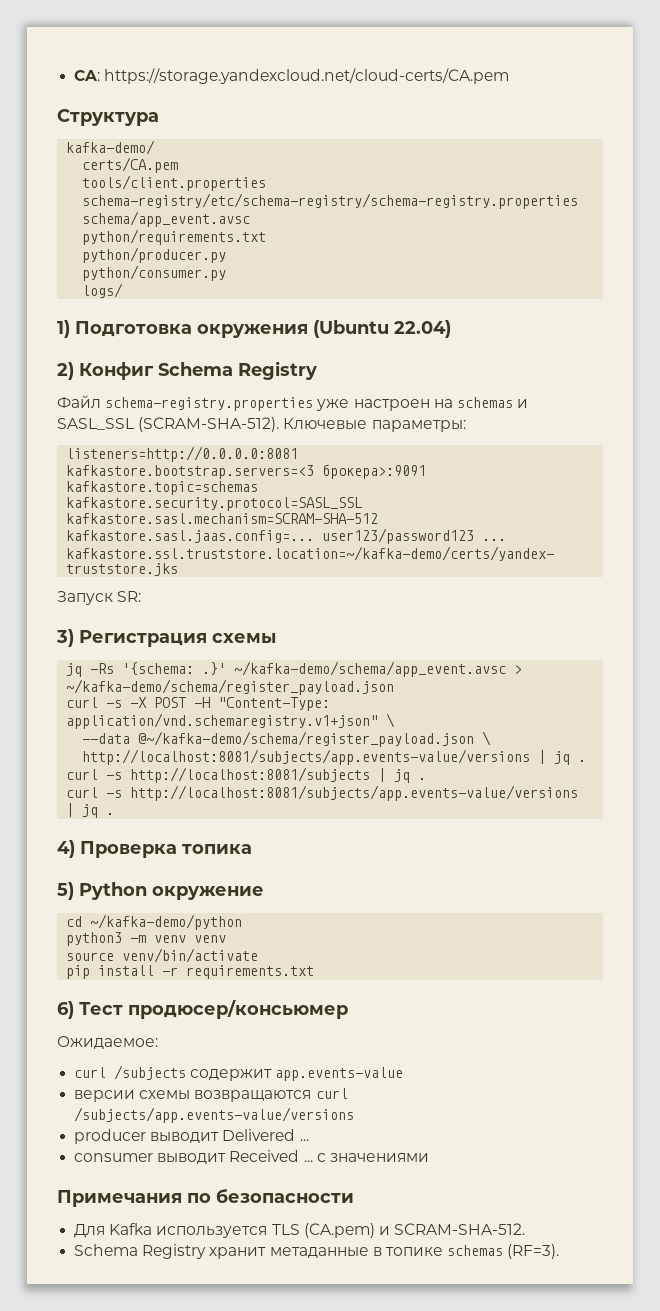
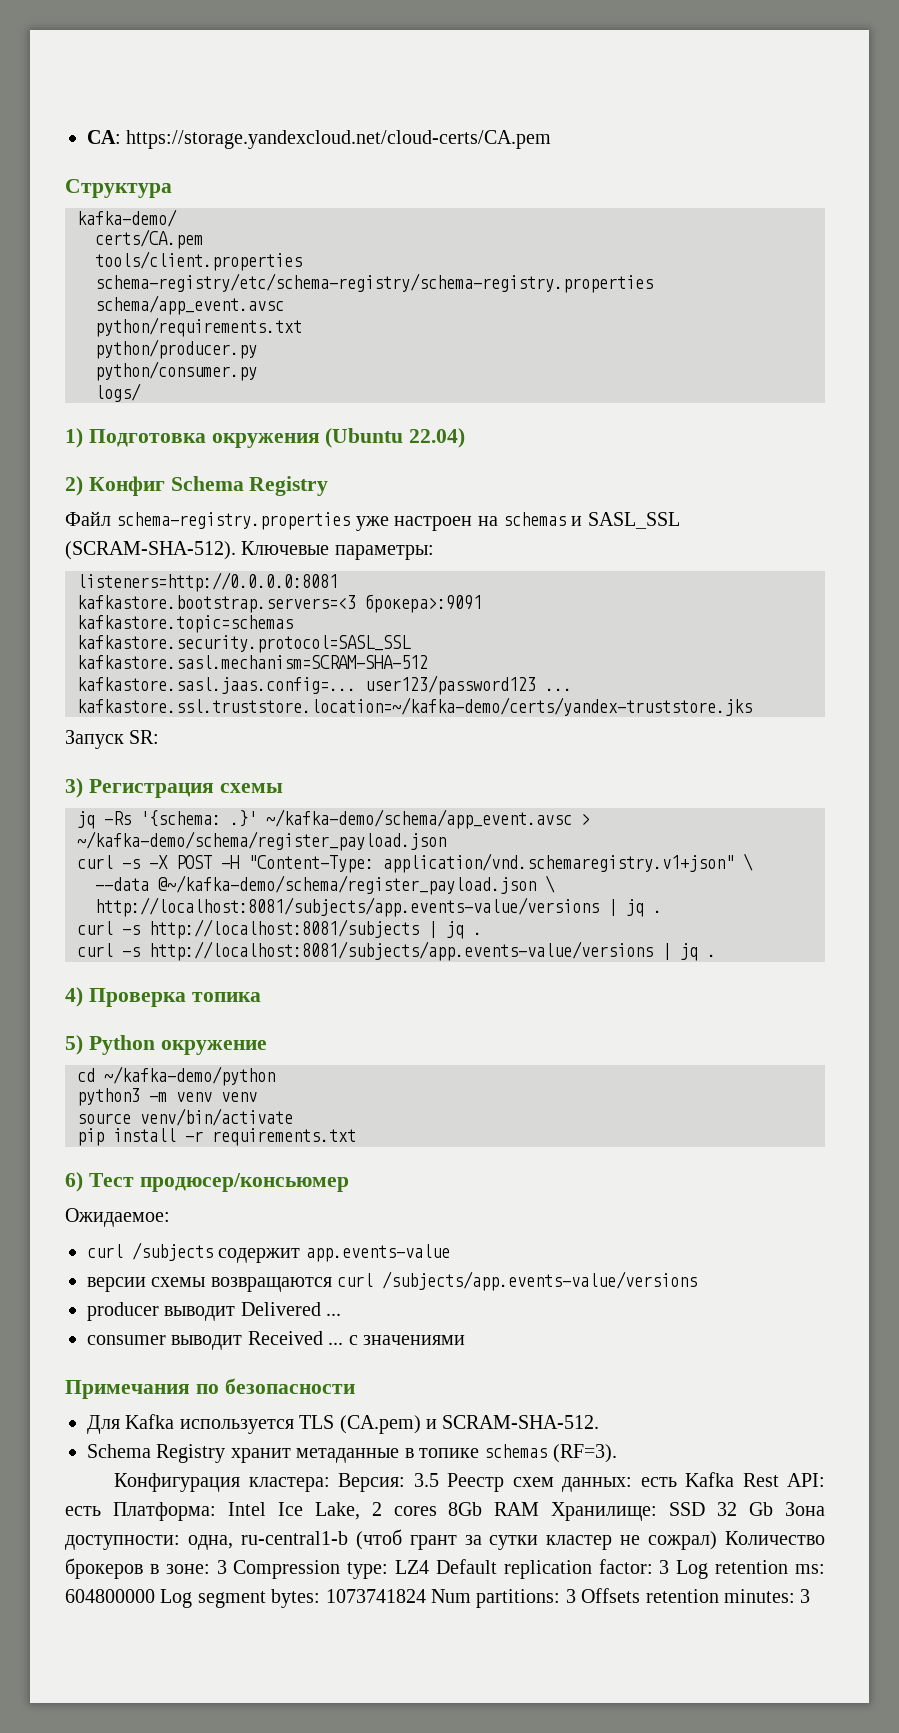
(560, 1251) none -> [114,1472,825,1492] [65,1502,825,1521] [65,1529,825,1550] [65,1558,825,1579] [65,1588,811,1608] // Конфигурация кластера: Версия: 3.5 Реестр схем данных: есть Kafka Rest API: есть Платформа: Intel Ice Lake, 2 cores 8Gb RAM Хранилище: SSD 32 Gb Зона доступности: одна, ru-central1-b (чтоб грант за сутки кластер не сожрал) Количество брокеров в зоне: 3 Compression type: LZ4 Default replication factor: 3 Log retention ms: 604800000 Log segment bytes: 1073741824 Num partitions: 3 Offsets retention minutes: 3

